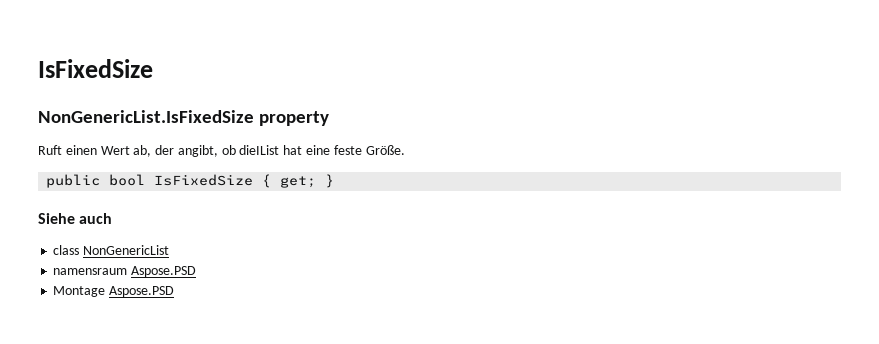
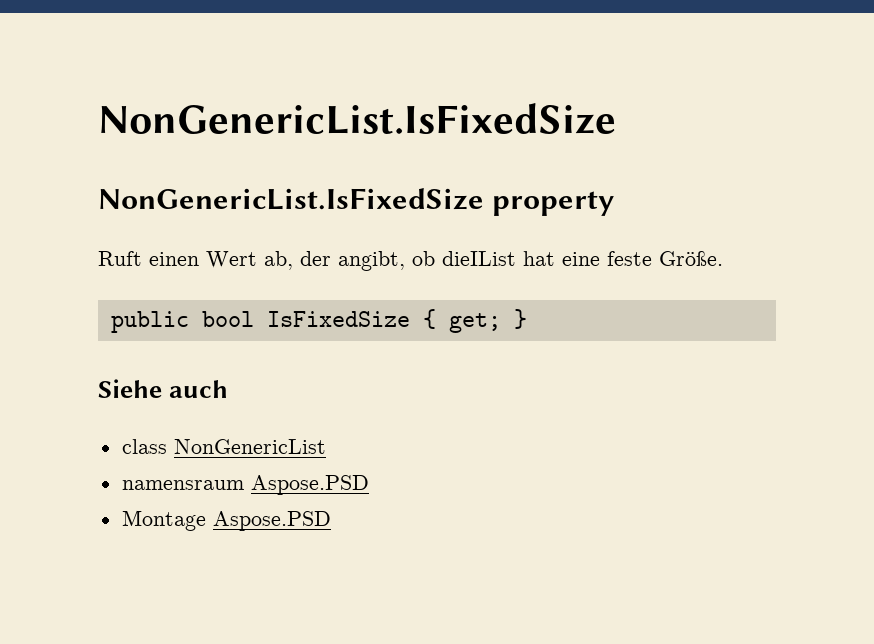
[38,59,153,78] IsFixedSize -> [98,103,616,134] NonGenericList.IsFixedSize

